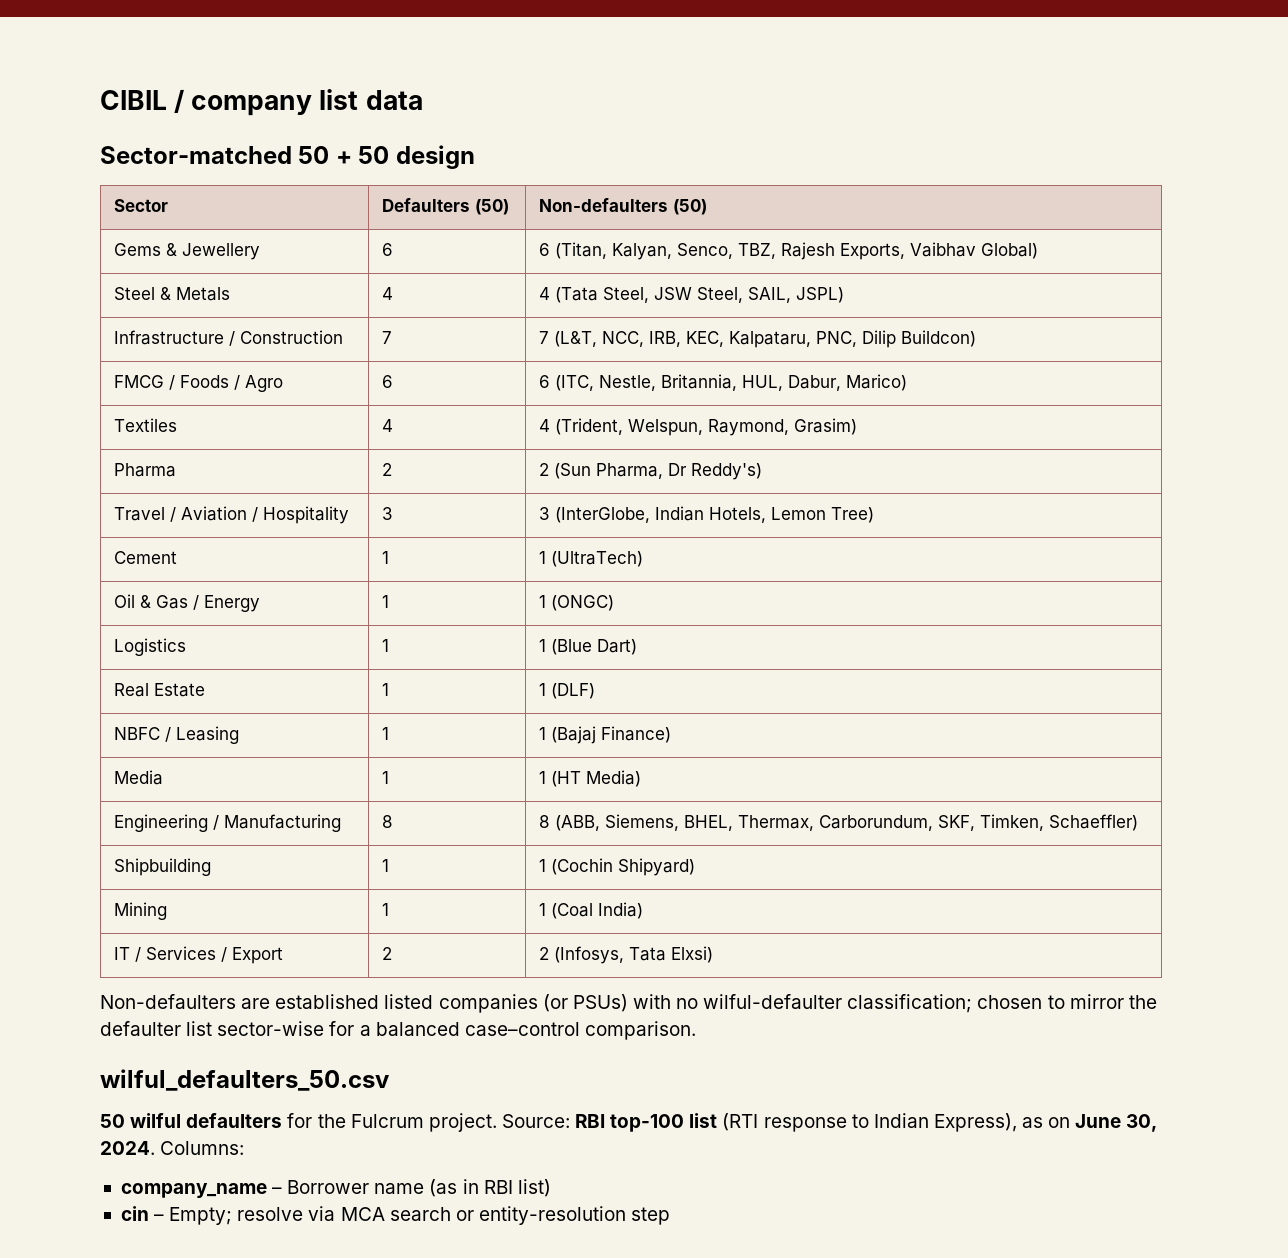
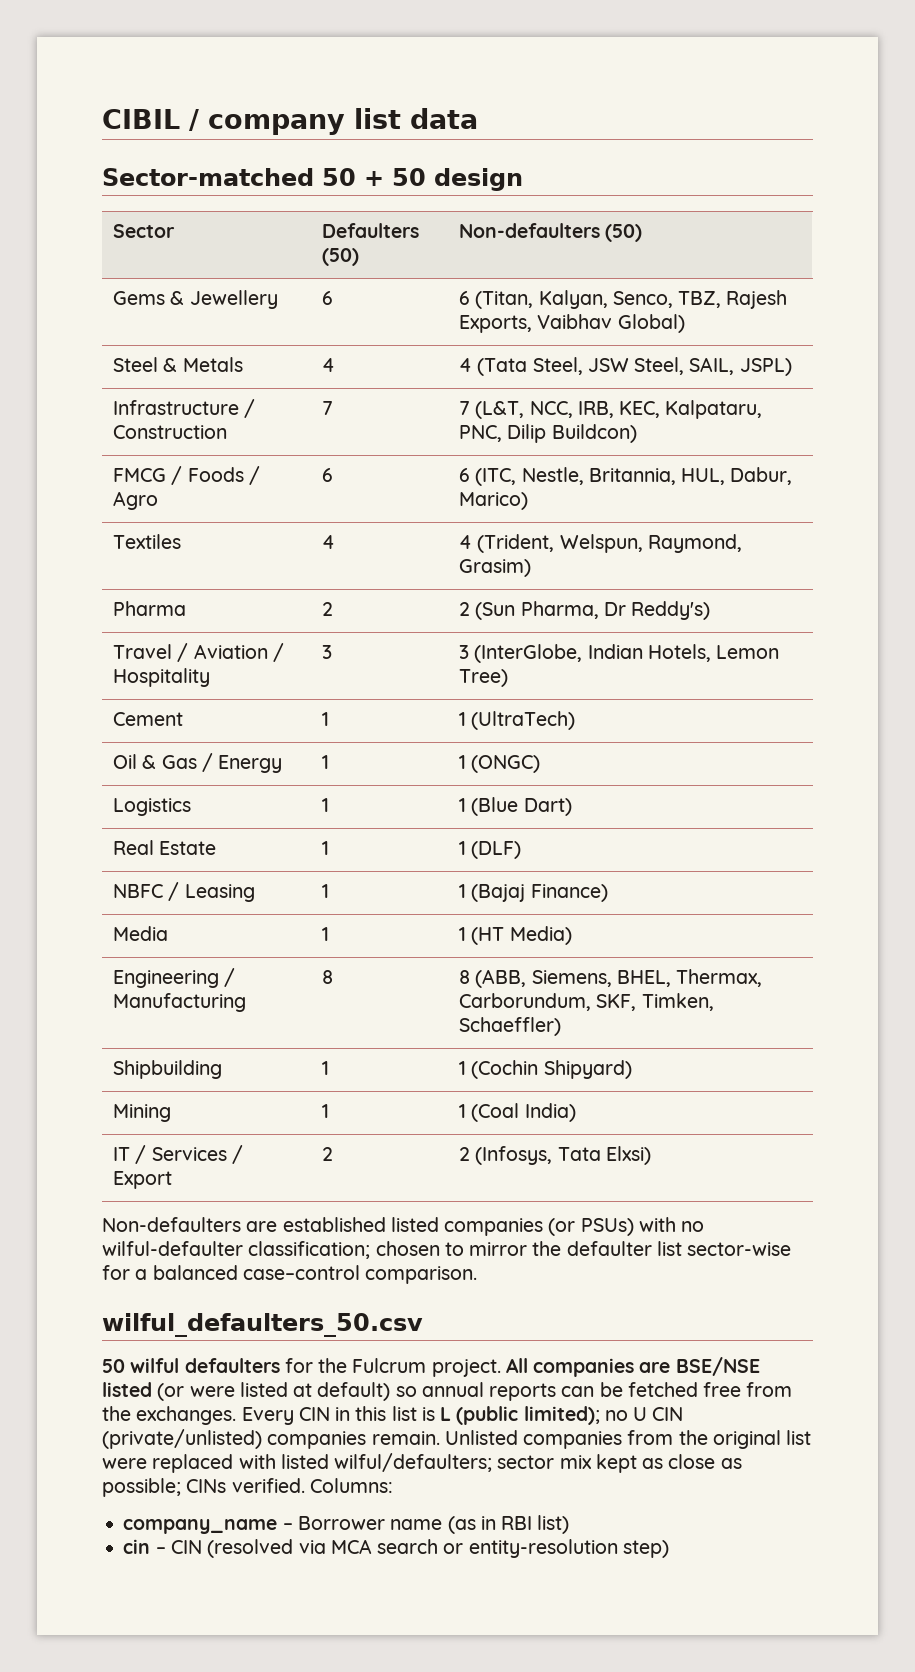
[501,1113,1158,1132] [100,1141,155,1155] Source: RBI top-100 list (RTI response to Indian Express), as on June 30, 2024. -> [505,1357,760,1377] [102,1382,793,1401] [102,1406,684,1425] [102,1429,812,1449] [102,1453,742,1473] [102,1478,305,1497] All companies are BSE/NSE listed (or were listed at default) so annual reports can be fetched free from the exchanges. Every CIN in this list is L (public limited); no U CIN (private/unlisted) companies remain. Unlisted companies from the original list were replaced with listed wilful/defaulters; sector mix kept as close as possible; CINs verified.
[169,1207,304,1225] Empty; resolve -> [170,1539,294,1558] CIN (resolved
[631,1207,671,1225] step -> [622,1540,669,1558] step)

